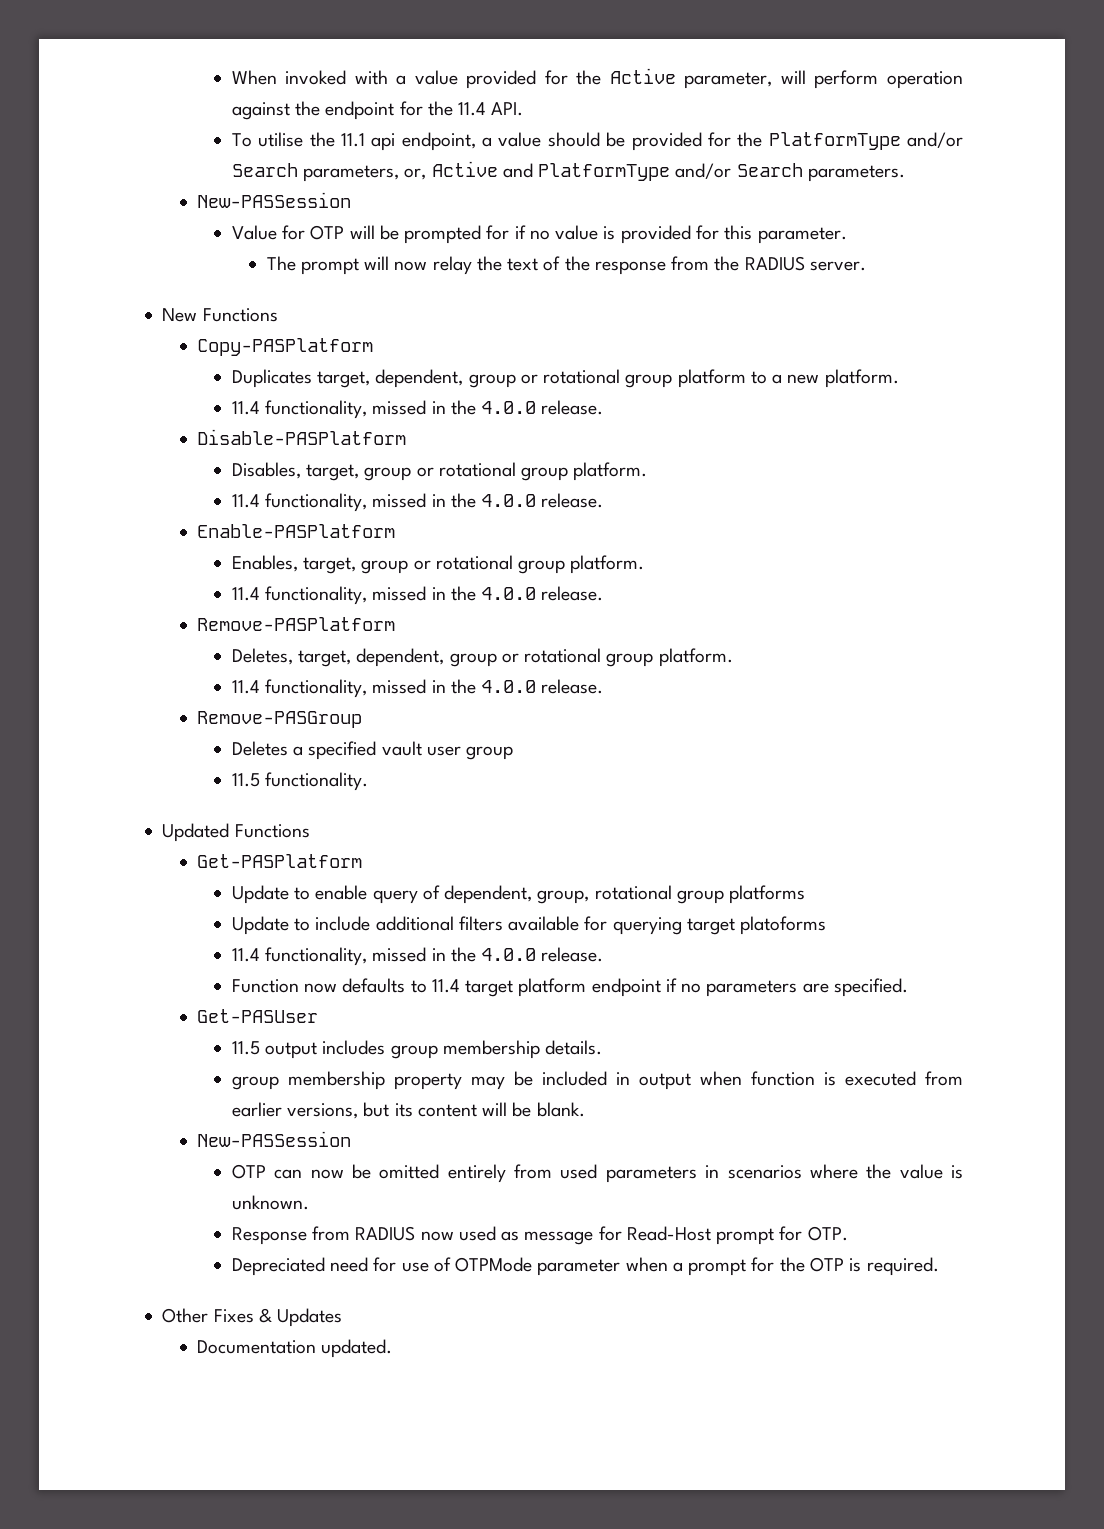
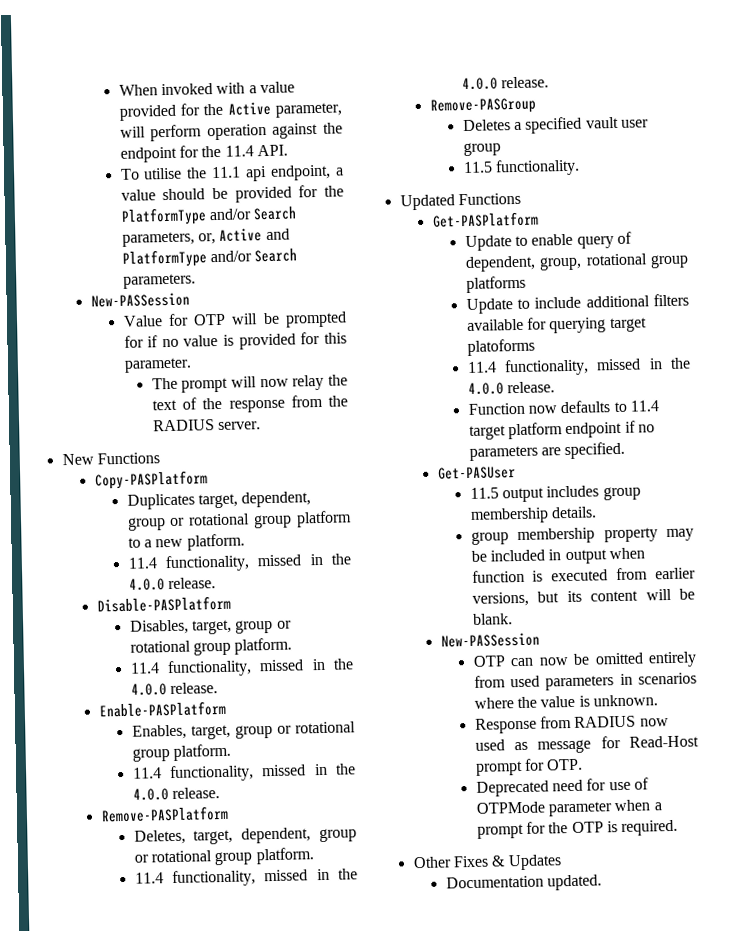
[231,1257,325,1276] Depreciated -> [475,780,549,797] Deprecated

